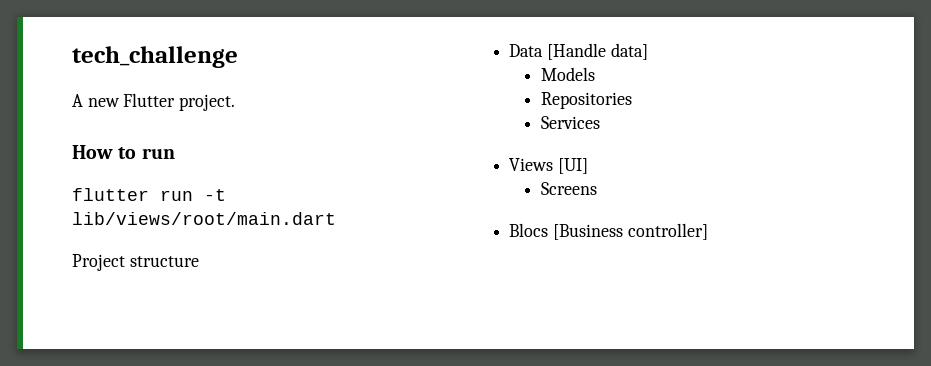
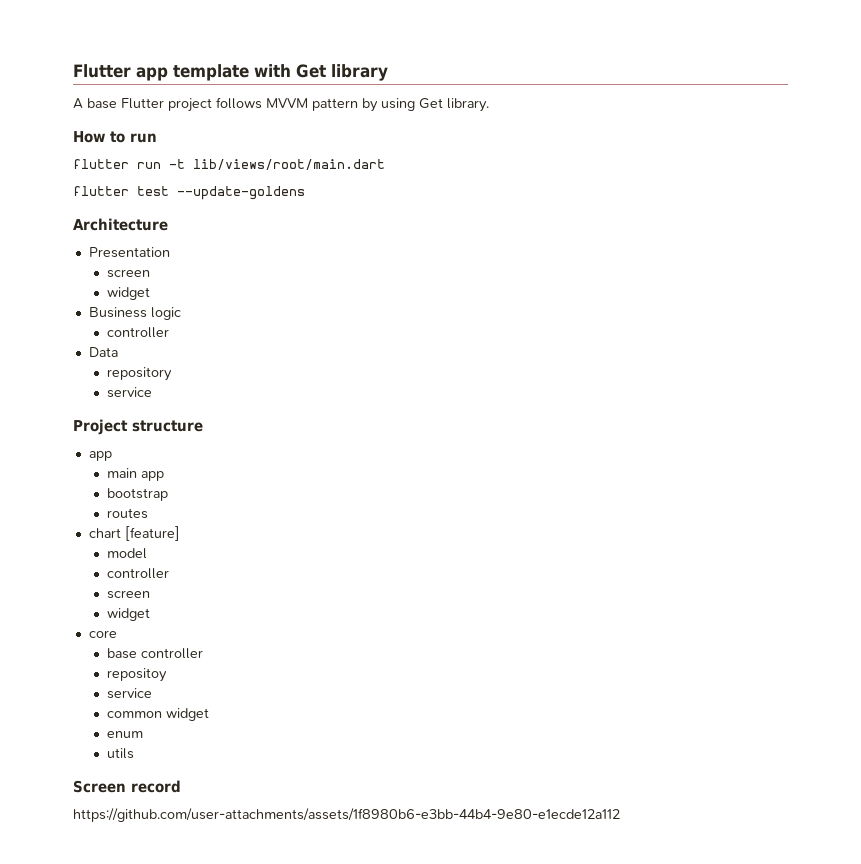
[72,46,238,68] [72,93,236,111] tech_challenge // A new Flutter project. -> [73,64,388,81] [73,97,489,112] Flutter app template with Get library // A base Flutter project follows MVVM pattern by using Get library.
[72,254,199,271] [509,43,648,60] [540,67,595,81] [540,92,632,109] [540,116,600,129] [509,158,588,174] [540,182,597,195] [509,223,708,240] Project structure // Data [Handle data] // Models // Repositories // Services // Views [UI] // Screens // Blocs [Business controller] -> [73,186,305,200] [73,218,168,231] [88,247,170,258] [106,269,150,278] [106,287,150,300] [88,307,181,320] [106,327,169,338] [88,347,118,357] [106,367,172,381] [106,387,152,398] [73,419,203,435] [88,451,112,461] [106,468,164,481] [106,488,168,501] [106,508,148,519] [88,526,180,541] [106,548,147,559] [106,568,169,579] [106,590,150,599] [106,608,150,621] [88,630,117,638] [106,648,203,659] [106,668,167,682] [106,688,152,699] [106,708,209,721] [106,731,143,738] [106,748,134,759] [73,780,181,793] [73,808,620,822] flutter test --update-goldens // Architecture // Presentation // screen // widget // Business logic // controller // Data // repository // service // Project structure // app // main app // bootstrap // routes // chart [feature] // model // controller // screen // widget // core // base controller // repositoy // service // common widget // enum // utils // Screen record // https://github.com/user-attachments/assets/1f8980b6-e3bb-44b4-9e80-e1ecde12a112

